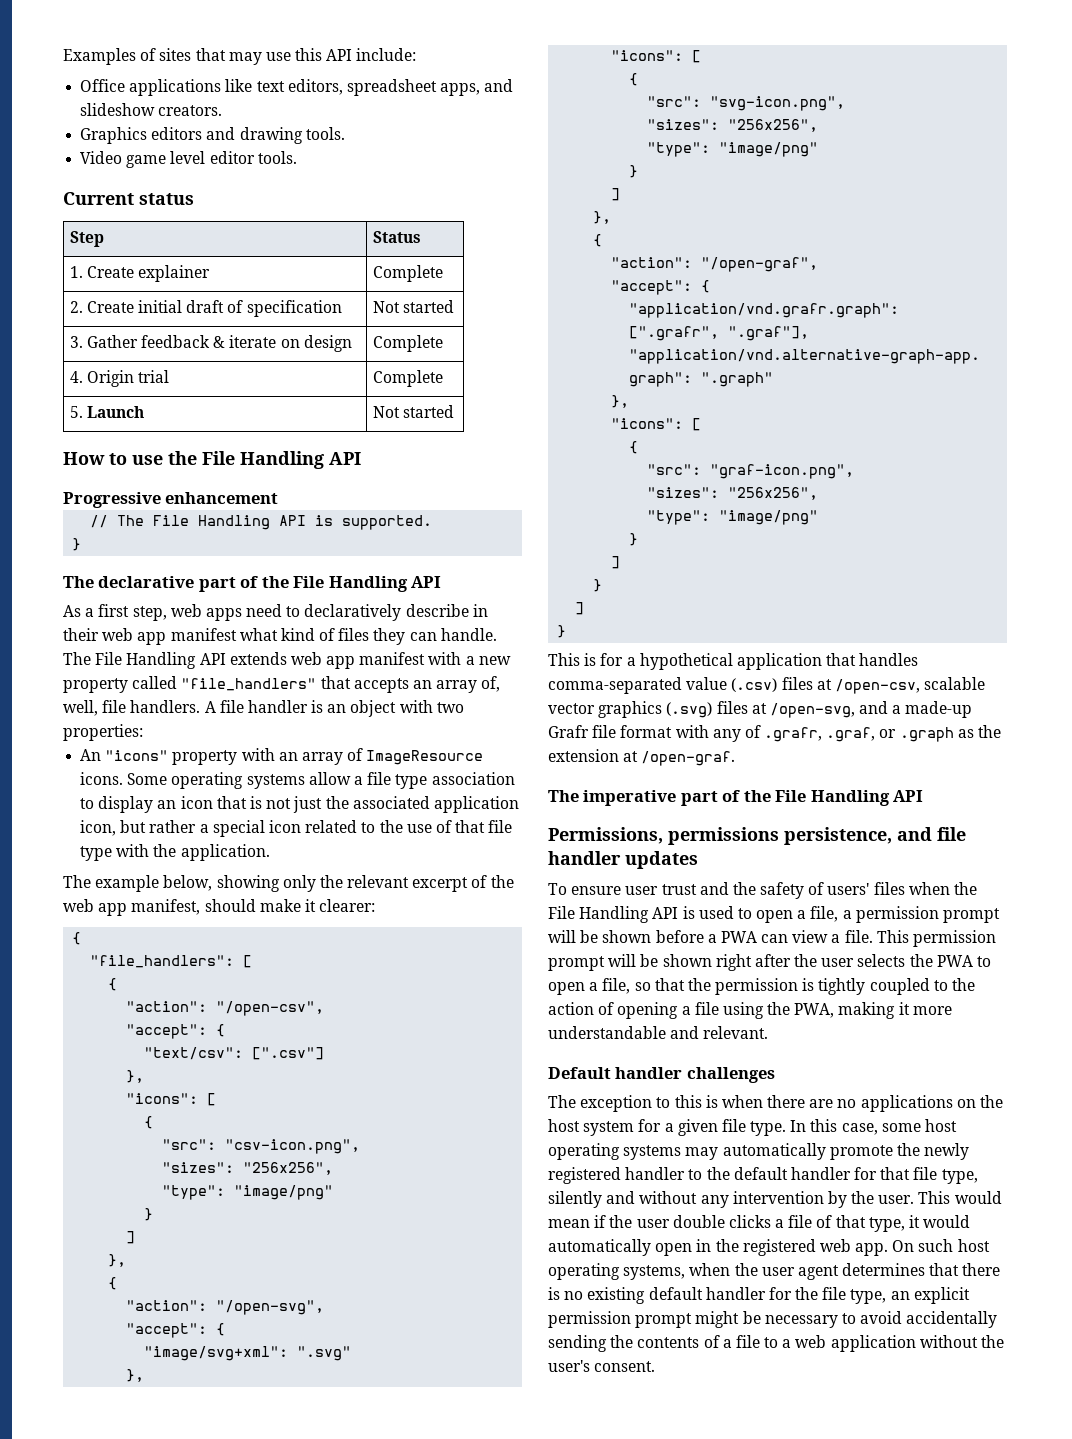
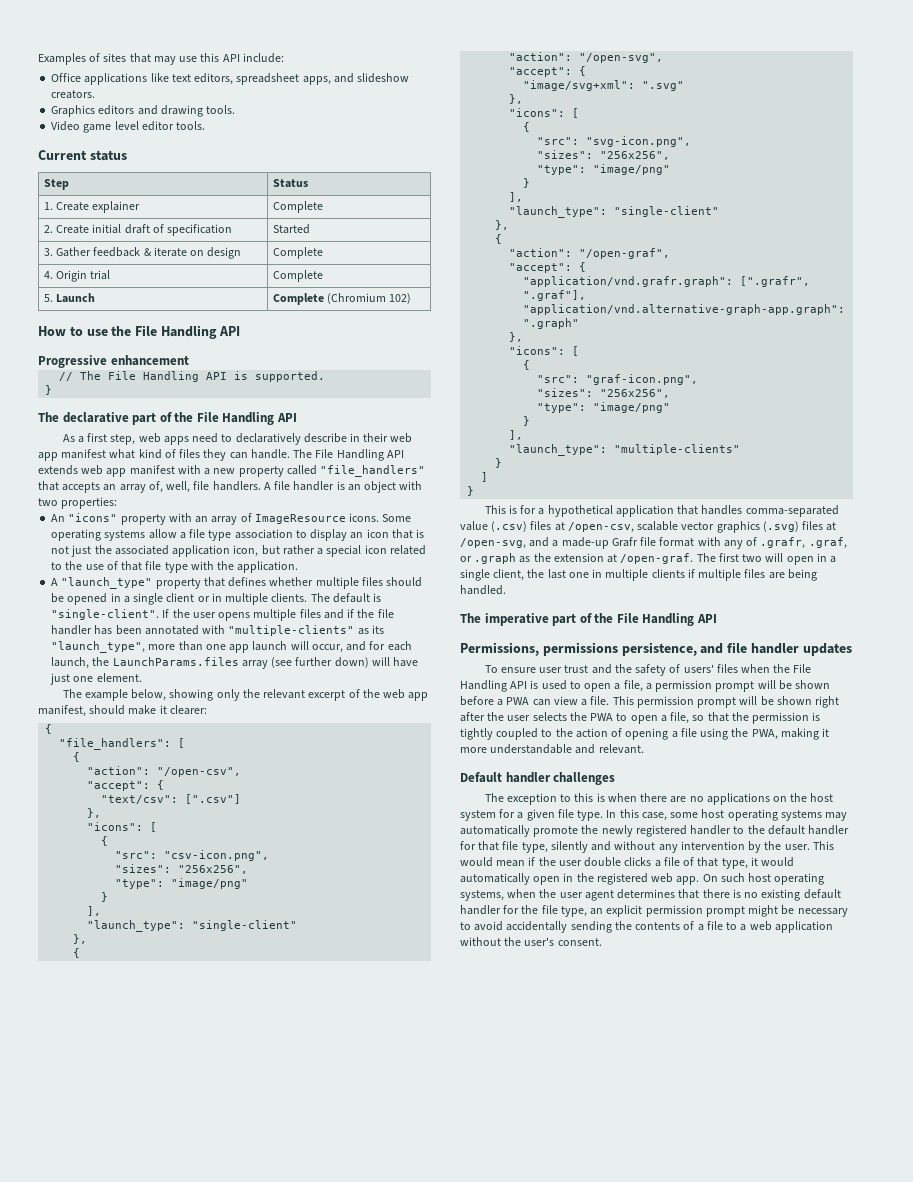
[372,300,454,313] Not started -> [272,224,310,234] Started
[372,405,454,418] Not started -> [272,293,412,305] Complete (Chromium 102)
(270, 852) none -> [51,577,423,589] [51,593,382,605] [51,609,394,621] [51,625,384,636] [51,641,412,653] [51,657,419,669] [50,673,142,685] // A "launch_type" property that defines whether multiple files should be opened in a single client or in multiple clients. The default is "single-client". If the user opens multiple files and if the file handler has been annotated with "multiple-clients" as its "launch_type", more than one app launch will occur, and for each launch, the LaunchParams.files array (see further down) will have just one element.
[126,1231,136,1244] ] -> [87,906,102,916] [87,920,298,932] ], // "launch_type": "single-client"
[611,188,621,201] ] -> [509,192,524,202] [509,206,720,218] ], // "launch_type": "single-client"
[611,556,621,569] ] -> [509,430,524,440] [509,444,741,456] ], // "launch_type": "multiple-clients"
(736, 758) none -> [696,553,837,565] [460,569,817,581] [460,585,506,595] The first two will open in a single client, the last one in multiple clients if multiple files are being handled.

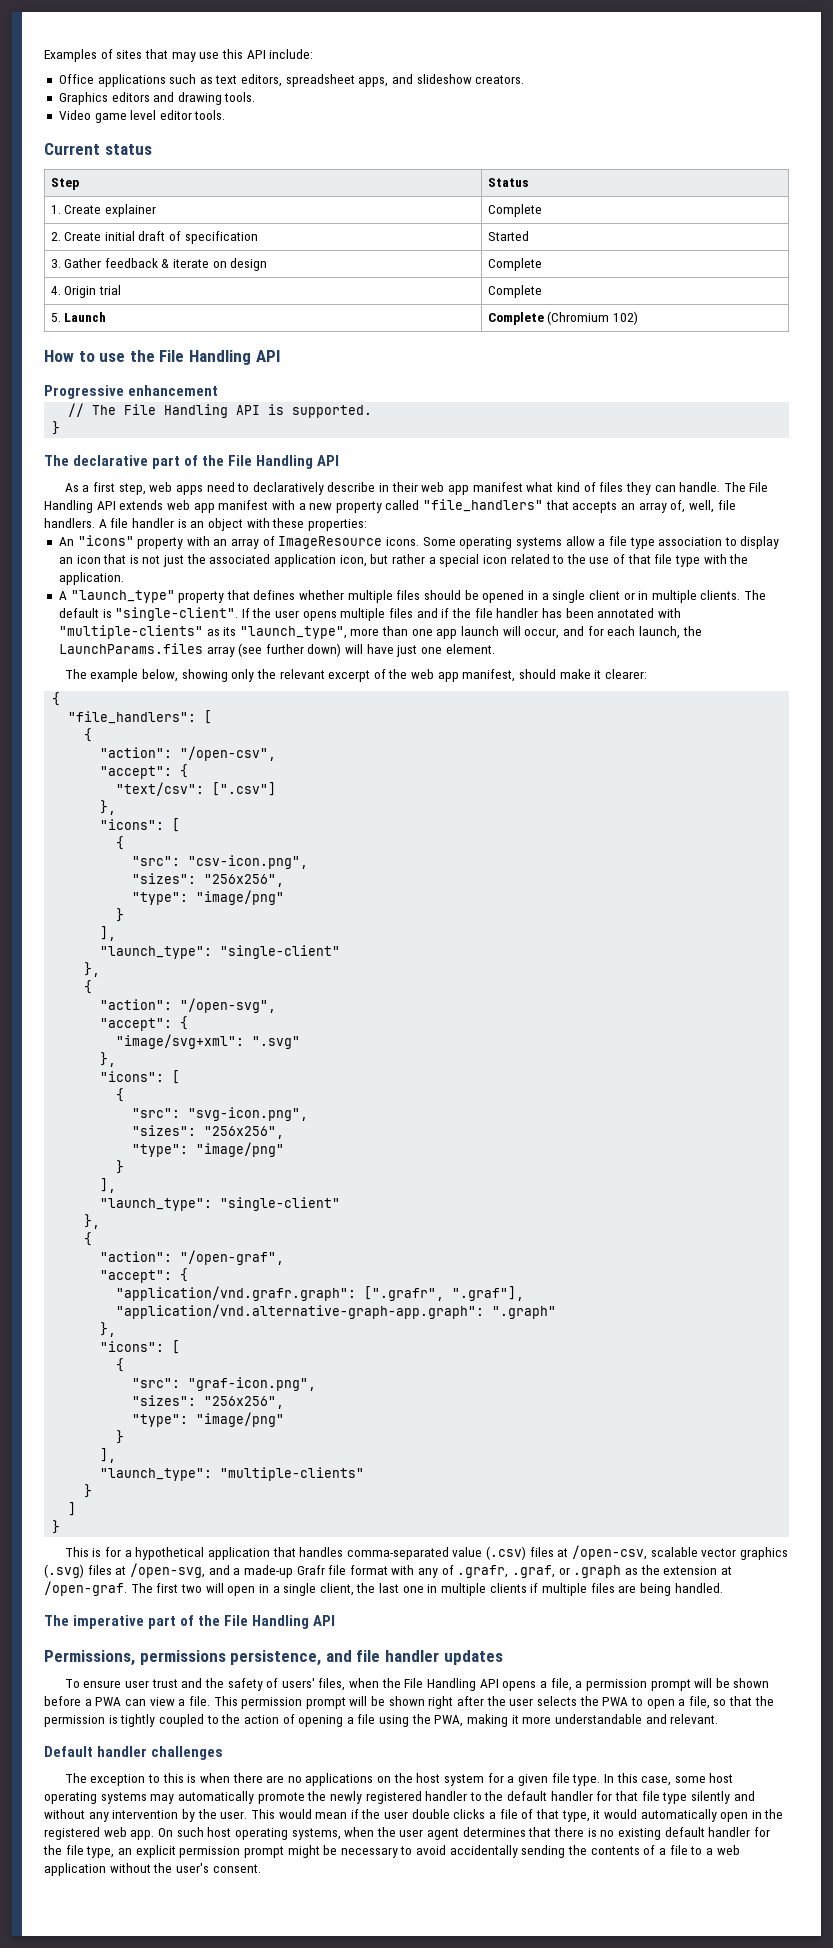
[150,73,169,82] like -> [169,74,213,84] such as
[38,498,58,506] two -> [272,518,305,528] these
[716,664,738,673] files -> [318,1678,346,1691] files,
[530,680,612,692] is used to open -> [502,1681,537,1691] opens
[521,842,548,853] type, -> [662,1792,688,1804] type

